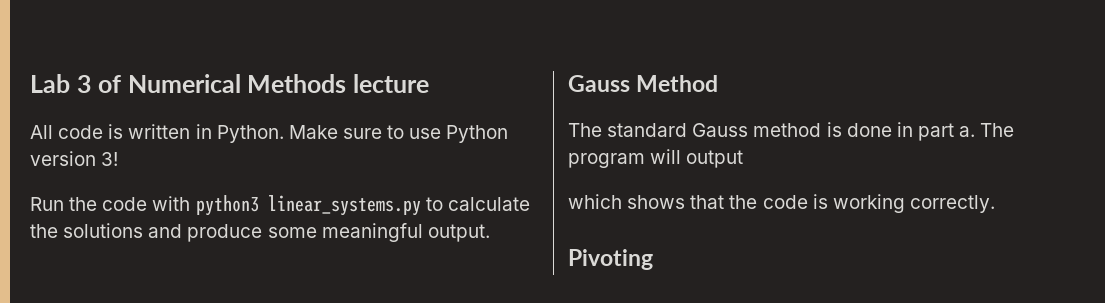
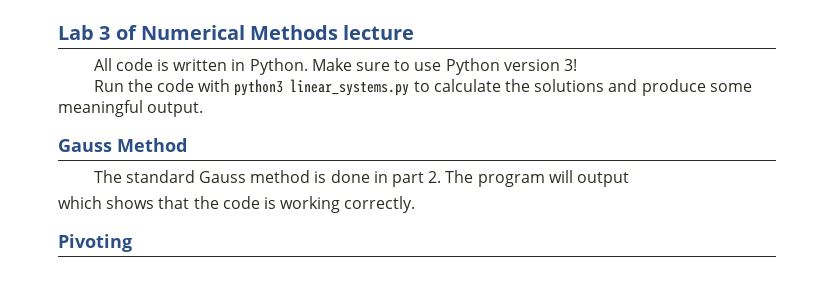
[959,126,976,137] a. -> [428,171,442,183] 2.

